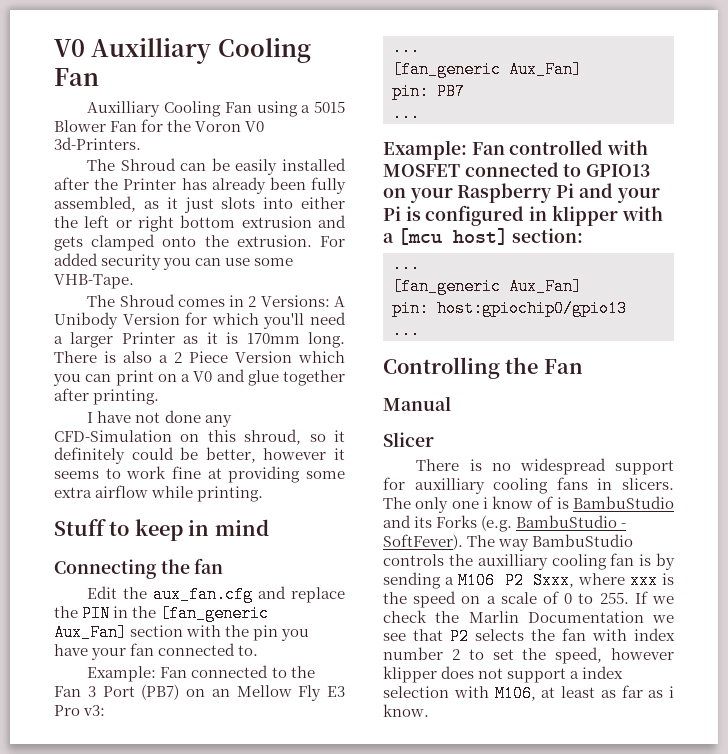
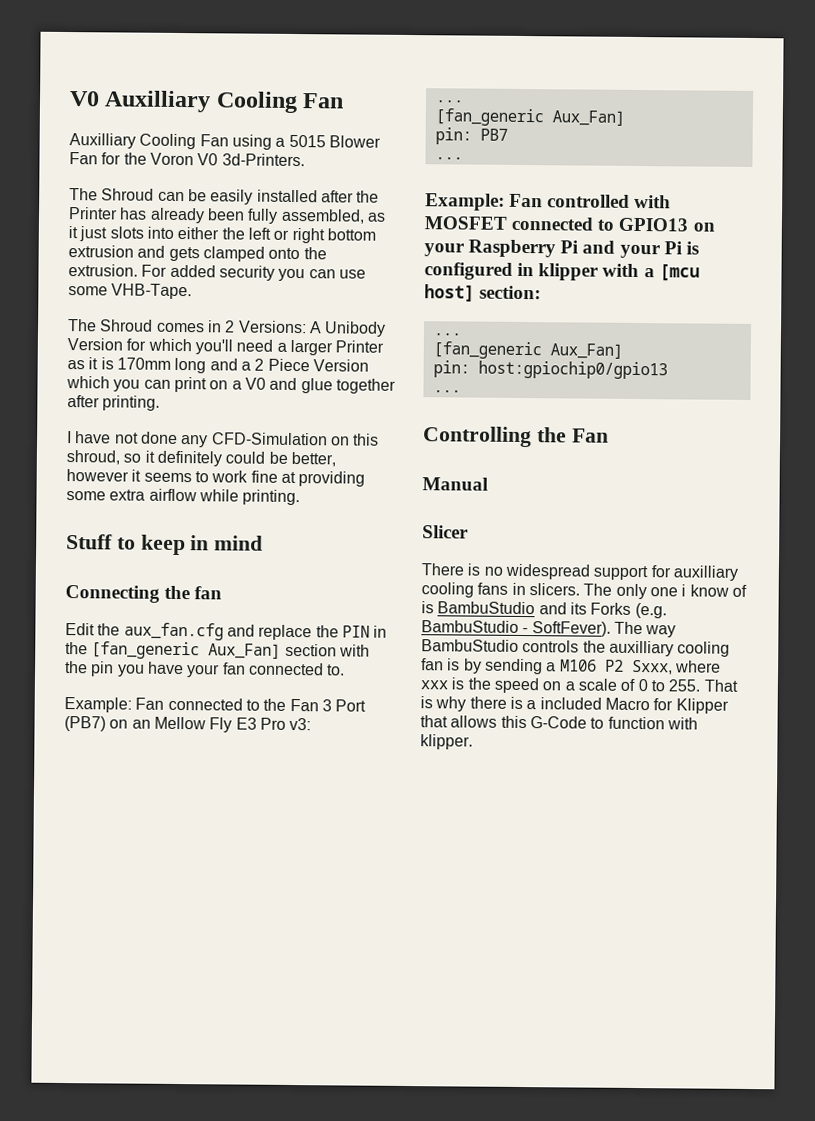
[308,332,346,348] [54,351,152,363] long. There is also -> [174,357,238,374] long and
[634,591,674,604] [383,610,674,623] [383,628,675,645] [383,647,674,664] [383,666,624,683] [383,685,674,702] [383,704,429,717] If we check the Marlin Documentation we see that P2 selects the fan with index number 2 to set the speed, however klipper does not support a index selection with M106, at least as far as i know. -> [703,679,738,692] [420,696,729,714] [420,715,698,730] [420,734,473,750] That is why there is a included Macro for Klipper that allows this G-Code to function with klipper.

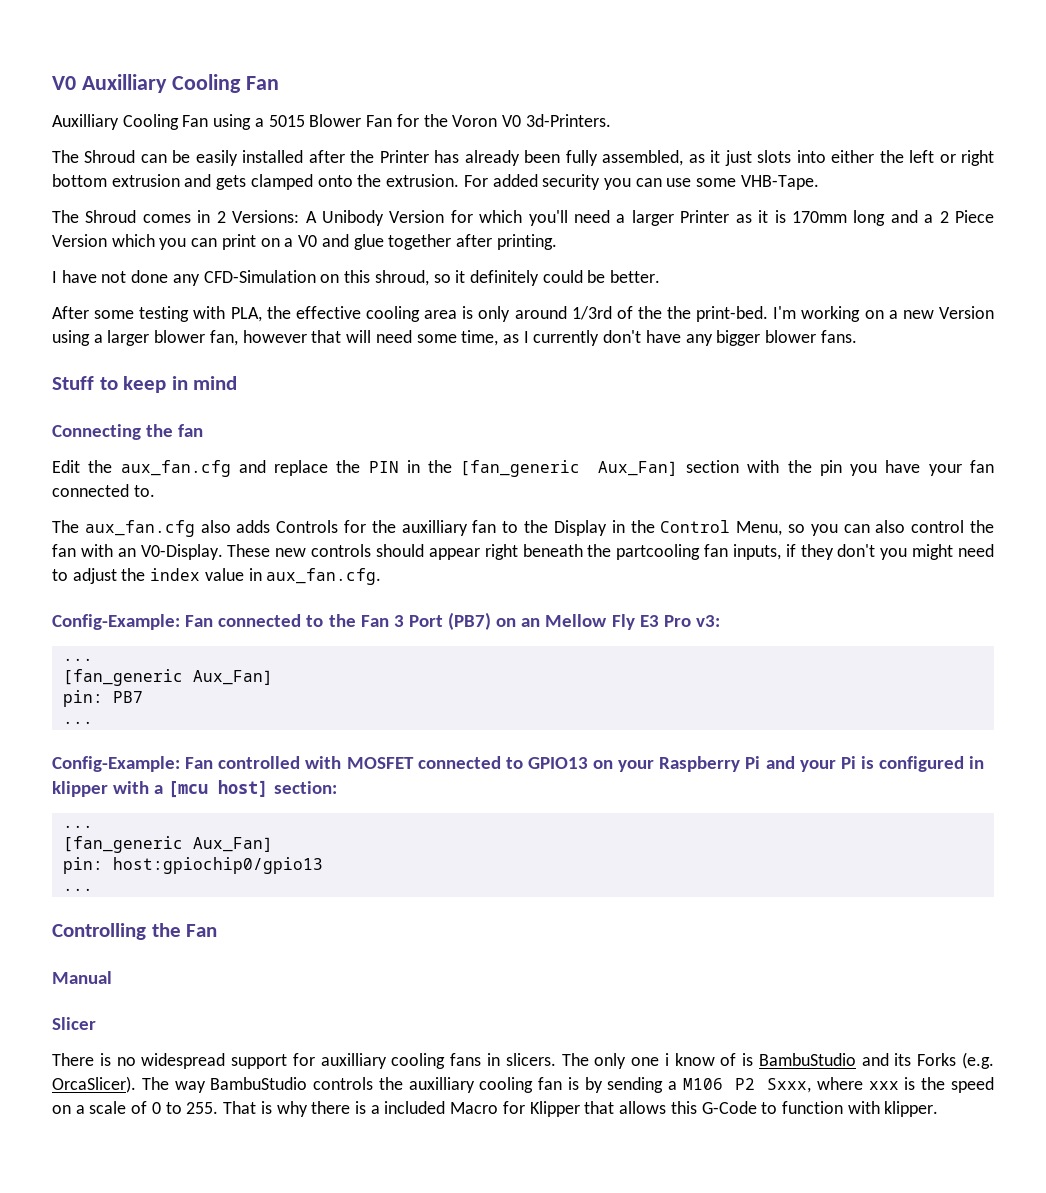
[290,451,336,467] [66,469,366,487] [66,488,301,506] better, however it seems to work fine at providing some extra airflow while printing. -> [610,270,661,283] [52,306,994,322] [52,330,857,346] better. // After some testing with PLA, the effective cooling area is only around 1/3rd of the the print-bed. I'm working on a new Version using a larger blower fan, however that will need some time, as I currently don't have any bigger blower fans.
[64,697,132,713] Example: -> [52,520,995,537] [52,544,995,560] [52,568,382,585] [52,614,180,630] The aux_fan.cfg also adds Controls for the auxilliary fan to the Display in the Control Menu, so you can also control the fan with an V0-Display. These new controls should appear right beneath the partcooling fan inputs, if they don't you might need to adjust the index value in aux_fan.cfg. // Config-Example:
[425,193,505,211] Example: -> [52,756,180,772] Config-Example:
[421,620,611,637] BambuStudio - SoftFever). -> [52,1076,136,1093] OrcaSlicer).

